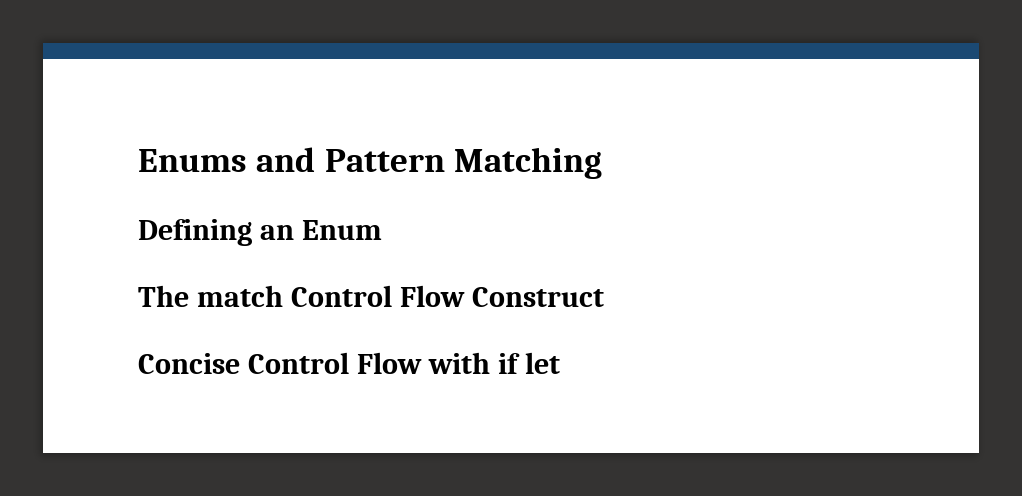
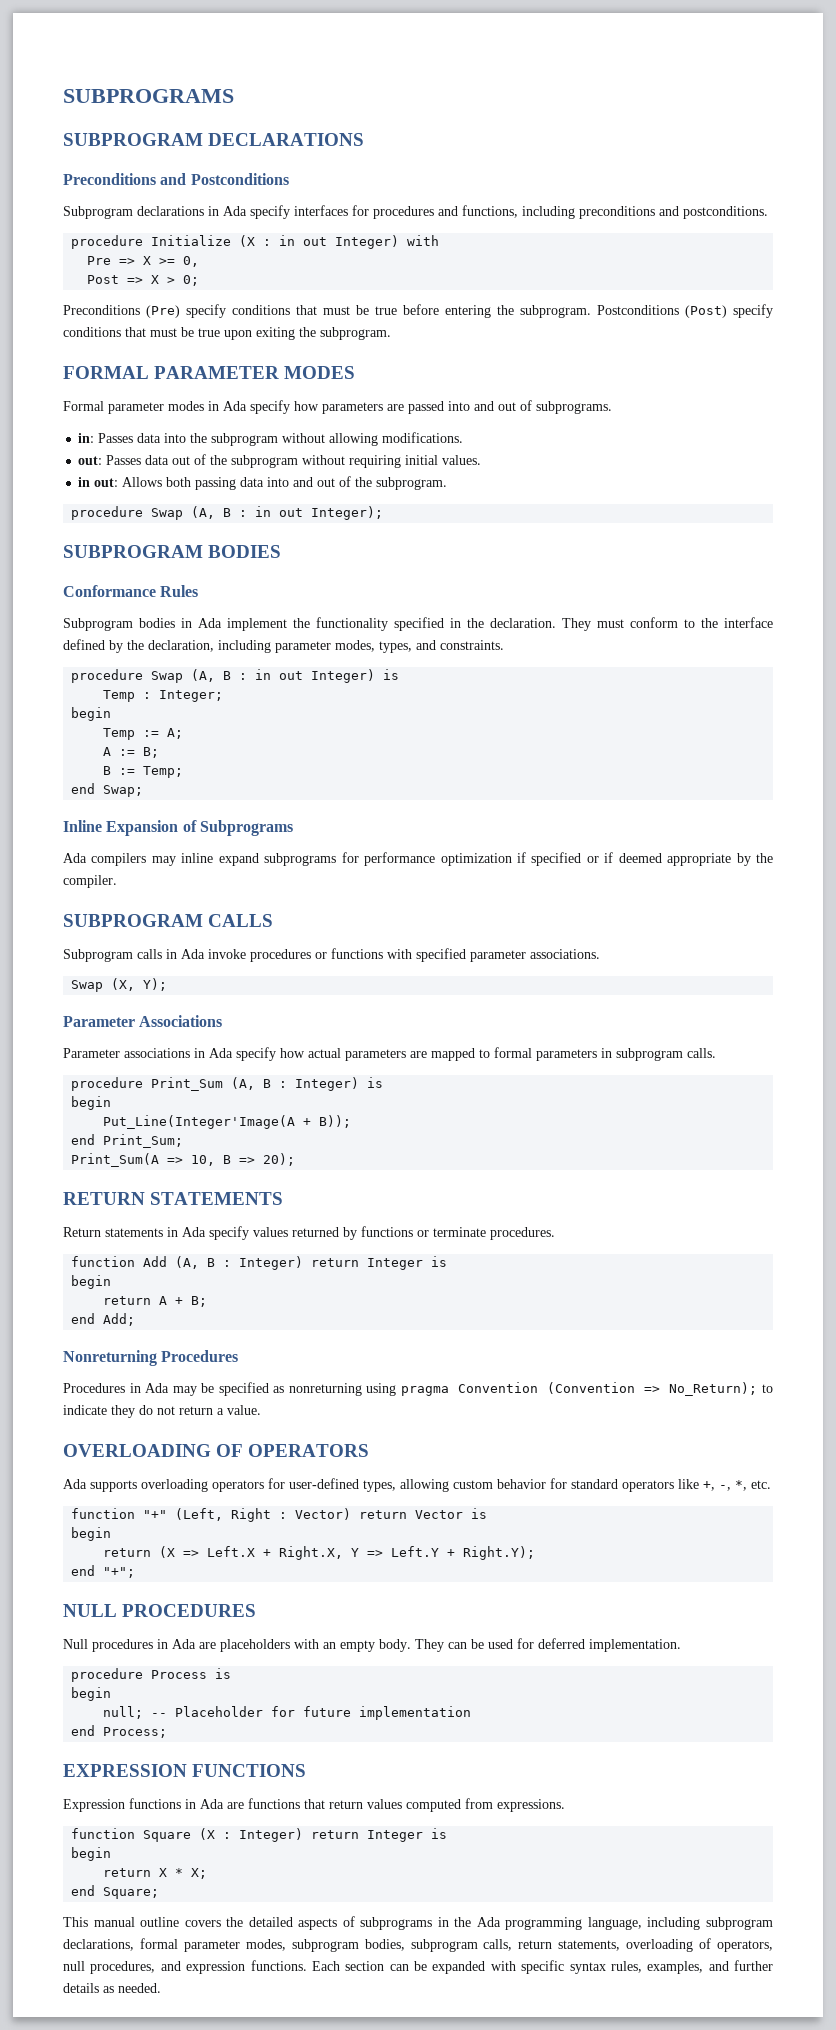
[138,147,602,179] [138,219,382,246] [138,285,604,307] [138,352,560,374] Enums and Pattern Matching // Defining an Enum // The match Control Flow Construct // Concise Control Flow with if let -> [63,89,234,103] [63,133,365,146] [63,173,289,185] [63,205,768,219] [71,235,440,249] [87,256,200,267] [87,275,200,286] [63,304,773,318] [63,327,391,340] [63,366,356,379] [63,400,612,414] [78,432,464,446] [78,454,482,468] [78,476,448,490] [71,506,384,520] [63,545,282,558] [63,585,199,597] [63,617,773,631] [63,639,504,653] [71,669,400,683] [103,690,224,702] [71,707,112,721] [103,728,184,740] [103,747,160,758] [103,766,184,778] [71,783,144,797] [63,820,293,836] [63,852,773,866] [63,875,117,888] [63,914,274,927] [63,948,600,962] [71,978,168,992] [63,1015,223,1027] [63,1047,716,1061] [71,1077,384,1091] [71,1096,112,1110] [103,1115,352,1129] [71,1134,184,1148] [71,1153,296,1167] [63,1192,284,1205] [63,1226,555,1240] [71,1256,448,1270] [71,1275,112,1289] [103,1296,208,1307] [71,1313,136,1326] [63,1350,239,1366] [63,1382,773,1396] [63,1405,261,1418] [63,1444,370,1457] [63,1478,771,1492] [71,1508,488,1522] [71,1527,112,1541] [103,1546,536,1560] [71,1565,136,1578] [63,1604,257,1617] [63,1638,681,1652] [71,1668,232,1682] [71,1687,112,1701] [103,1706,472,1720] [71,1725,168,1738] [63,1764,307,1777] [63,1798,565,1812] [71,1828,448,1842] [71,1847,112,1861] [103,1868,208,1879] [71,1885,160,1899] [63,1916,773,1930] [63,1938,773,1952] [63,1960,773,1974] [63,1983,161,1993] SUBPROGRAMS // SUBPROGRAM DECLARATIONS // Preconditions and Postconditions // Subprogram declarations in Ada specify interfaces for procedures and functions, including preconditions and postconditions. // procedure Initialize (X : in out Integer) with // Pre => X >= 0, // Post => X > 0; // Preconditions (Pre) specify conditions that must be true before entering the subprogram. Postconditions (Post) specify conditions that must be true upon exiting the subprogram. // FORMAL PARAMETER MODES // Formal parameter modes in Ada specify how parameters are passed into and out of subprograms. // in: Passes data into the subprogram without allowing modifications. // out: Passes data out of the subprogram without requiring initial values. // in out: Allows both passing data into and out of the subprogram. // procedure Swap (A, B : in out Integer); // SUBPROGRAM BODIES // Conformance Rules // Subprogram bodies in Ada implement the functionality specified in the declaration. They must conform to the interface defined by the declaration, including parameter modes, types, and constraints. // procedure Swap (A, B : in out Integer) is // Temp : Integer; // begin // Temp := A; // A := B; // B := Temp; // end Swap; // Inline Expansion of Subprograms // Ada compilers may inline expand subprograms for performance optimization if specified or if deemed appropriate by the compiler. // SUBPROGRAM CALLS // Subprogram calls in Ada invoke procedures or functions with specified parameter associations. // Swap (X, Y); // Parameter Associations // Parameter associations in Ada specify how actual parameters are mapped to formal parameters in subprogram calls. // procedure Print_Sum (A, B : Integer) is // begin // Put_Line(Integer'Image(A + B)); // end Print_Sum; // Print_Sum(A => 10, B => 20); // RETURN STATEMENTS // Return statements in Ada specify values returned by functions or terminate procedures. // function Add (A, B : Integer) return Integer is // begin // return A + B; // end Add; // Nonreturning Procedures // Procedures in Ada may be specified as nonreturning using pragma Convention (Convention => No_Return); to indicate they do not return a value. // OVERLOADING OF OPERATORS // Ada supports overloading operators for user-defined types, allowing custom behavior for standard operators like +, -, *, etc. // function "+" (Left, Right : Vector) return Vector is // begin // return (X => Left.X + Right.X, Y => Left.Y + Right.Y); // end "+"; // NULL PROCEDURES // Null procedures in Ada are placeholders with an empty body. They can be used for deferred implementation. // procedure Process is // begin // null; -- Placeholder for future implementation // end Process; // EXPRESSION FUNCTIONS // Expression functions in Ada are functions that return values computed from expressions. // function Square (X : Integer) return Integer is // begin // return X * X; // end Square; // This manual outline covers the detailed aspects of subprograms in the Ada programming language, including subprogram declarations, formal parameter modes, subprogram bodies, subprogram calls, return statements, overloading of operators, null procedures, and expression functions. Each section can be expanded with specific syntax rules, examples, and further details as needed.

